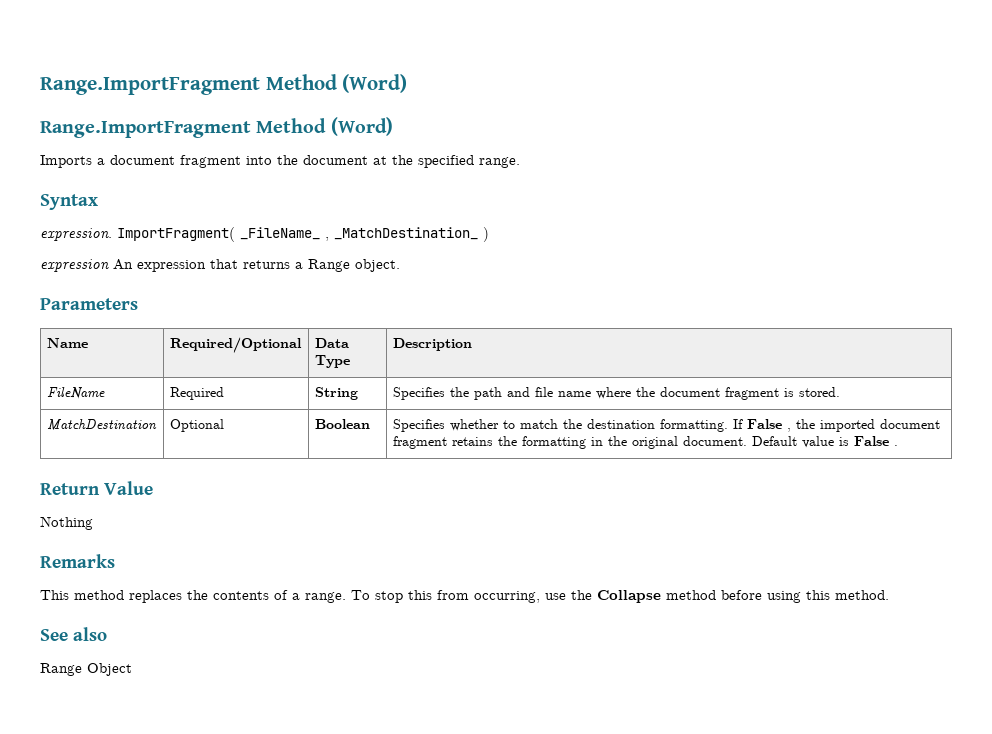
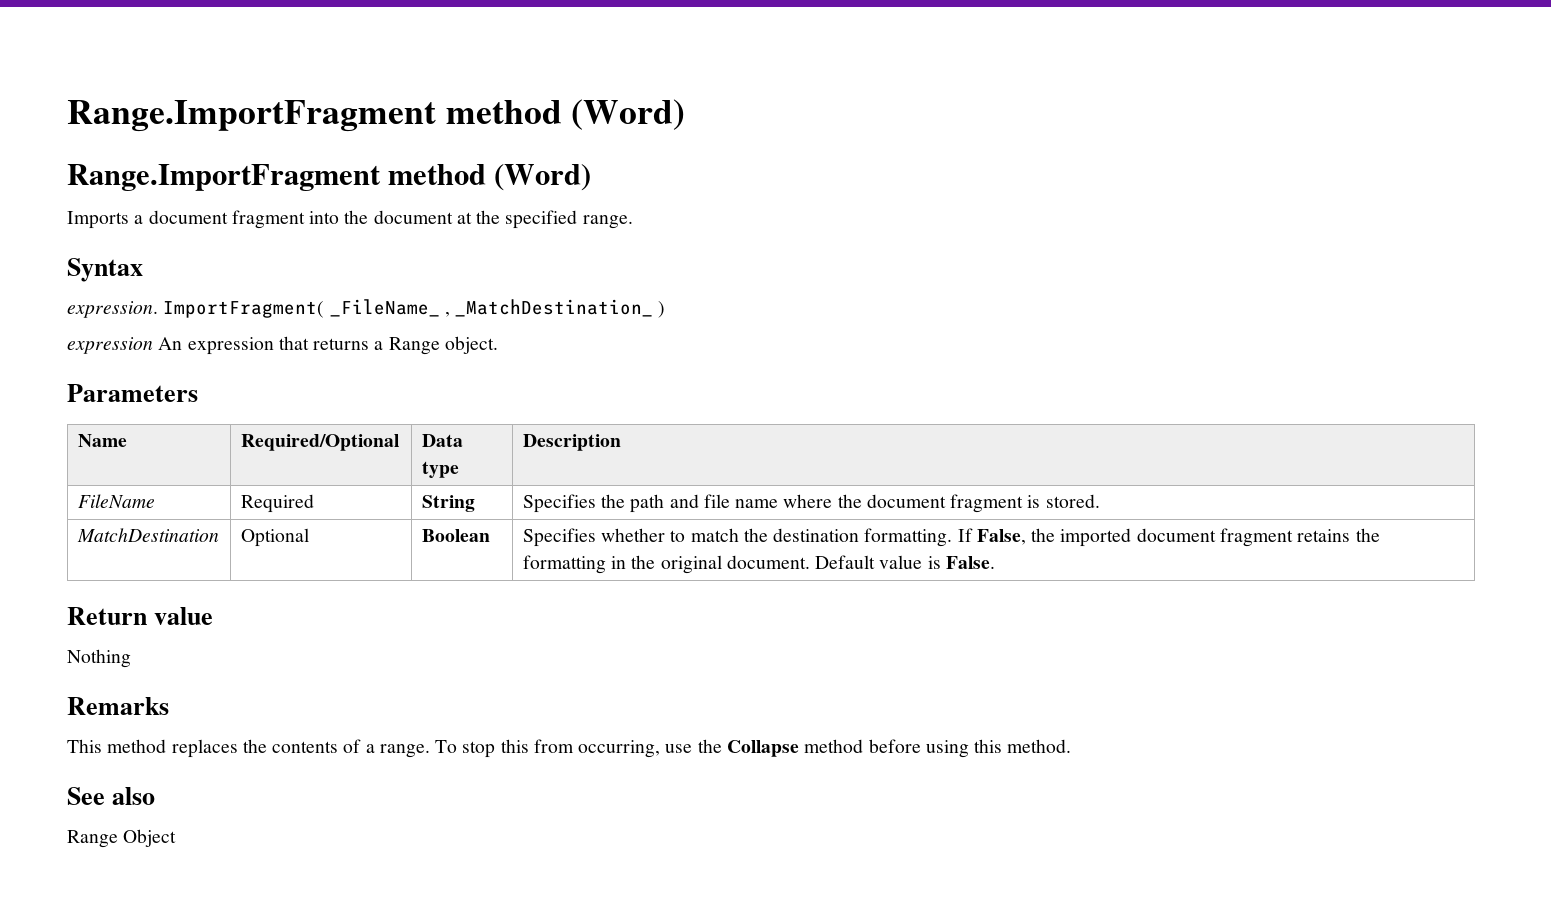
[40,74,337,95] Range.ImportFragment Method -> [67,100,562,132] Range.ImportFragment method
[256,118,327,133] Method -> [388,164,487,185] method
[314,355,350,368] Type -> [421,461,459,478] type
[746,419,791,432] False , -> [976,529,1026,545] False,
[853,436,898,446] False . -> [945,556,995,569] False.
[104,481,153,495] Value -> [154,607,214,625] value

